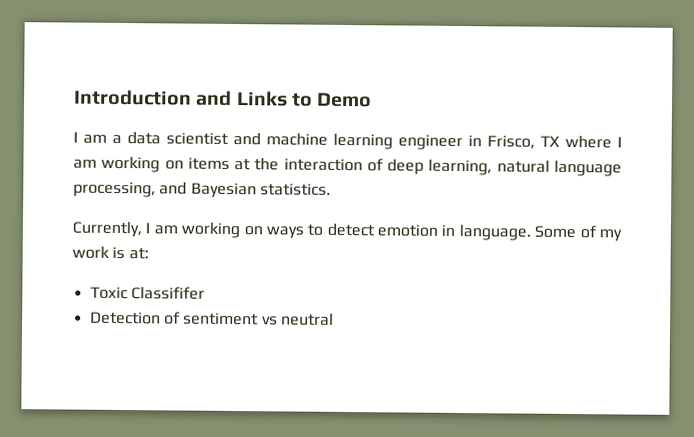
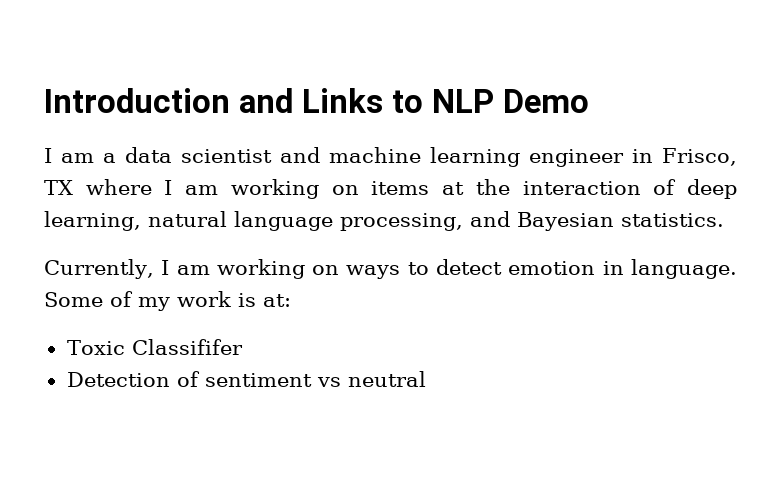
(313, 99) none -> [431,89,494,113] NLP

